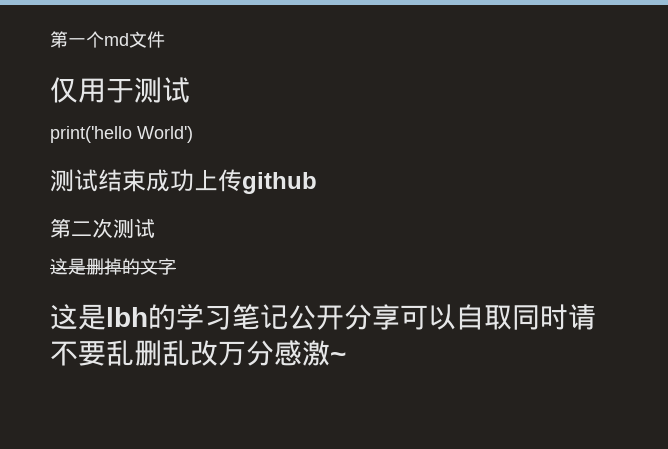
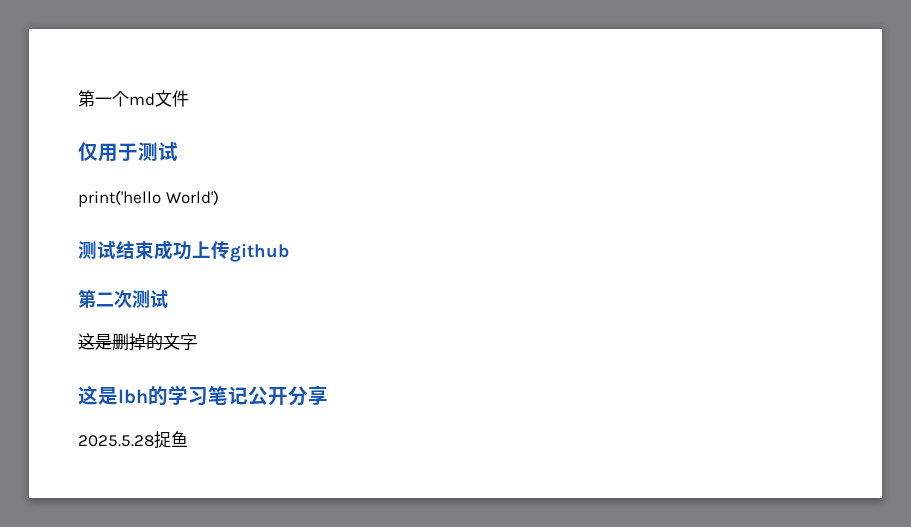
[400,304,596,330] [50,340,346,366] 可以自取同时请不要乱删乱改万分感激~ -> [78,431,188,448] // 2025.5.28捉鱼

